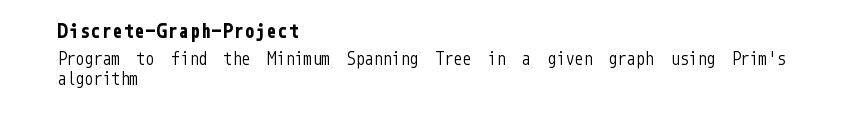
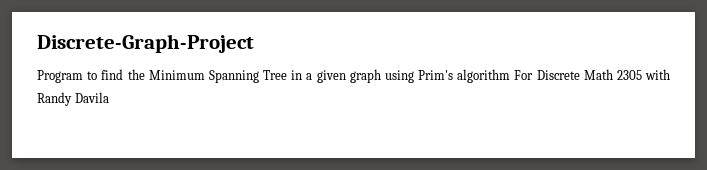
(138, 79) none -> [514,69,670,80] [37,92,109,106] For Discrete Math 2305 with Randy Davila

